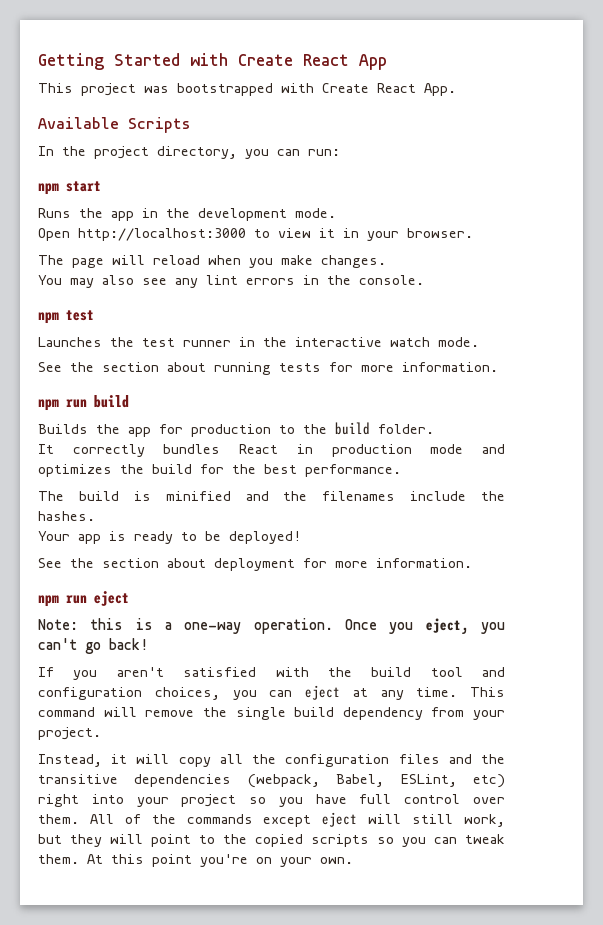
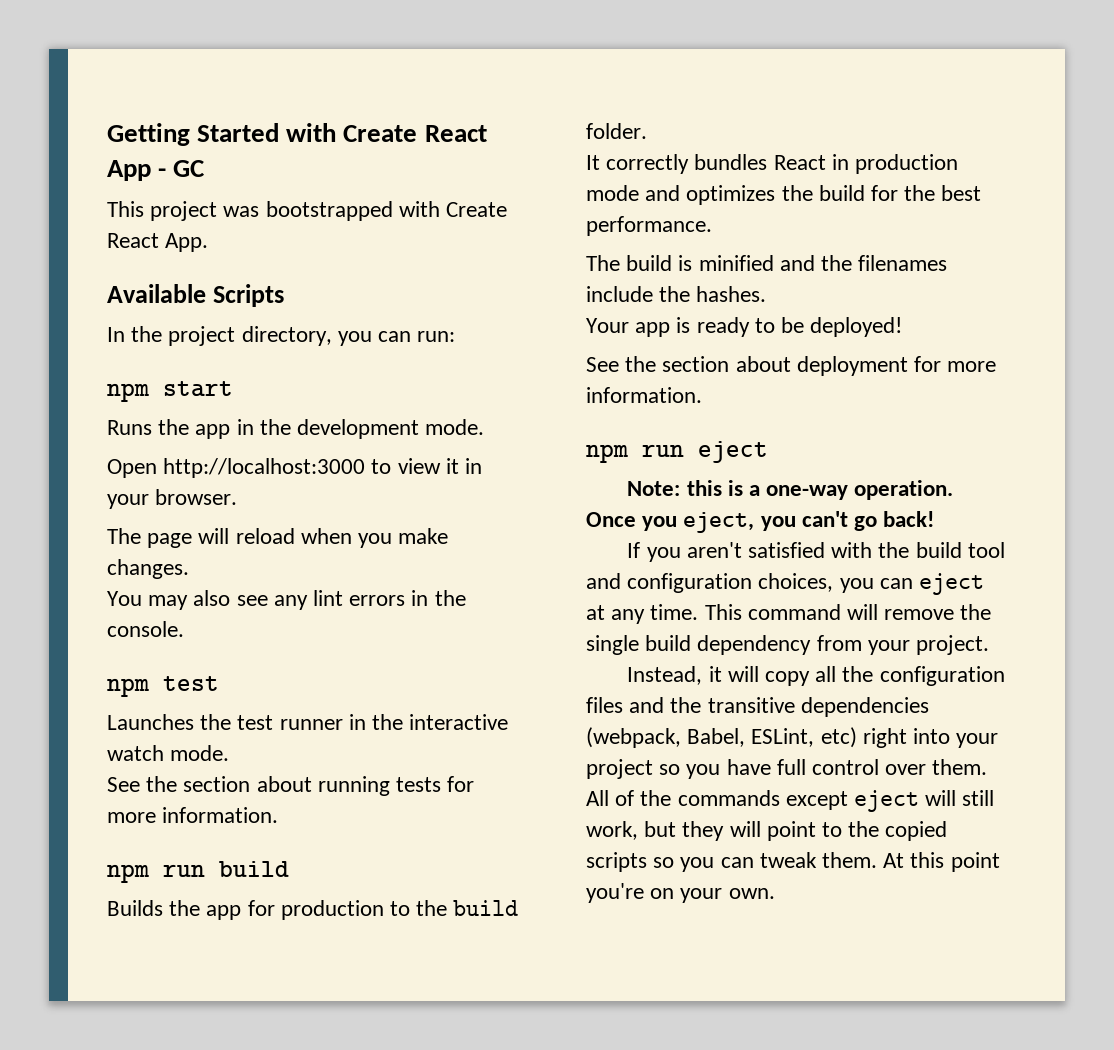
(387, 62) none -> [158,160,206,177] - GC

